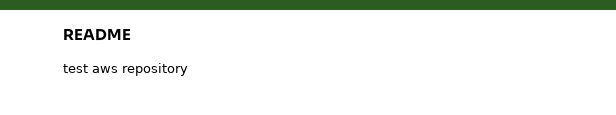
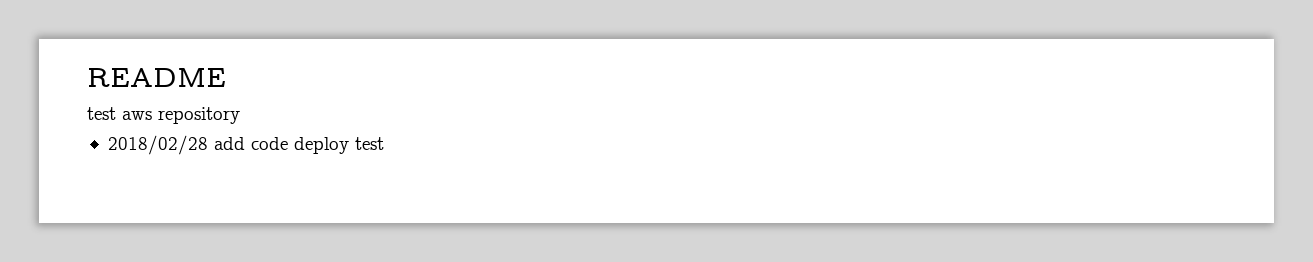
(188, 69) none -> [107,135,384,155] // 2018/02/28 add code deploy test

